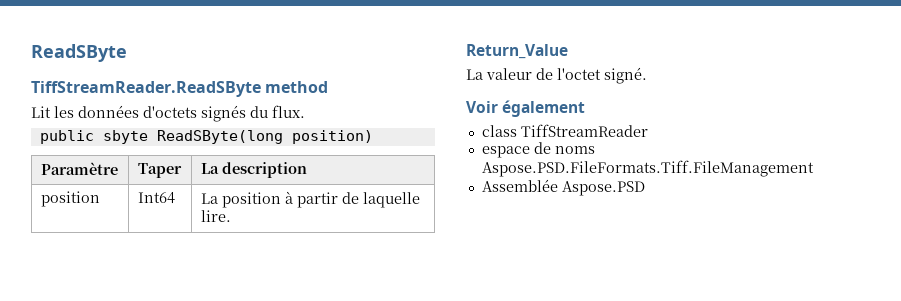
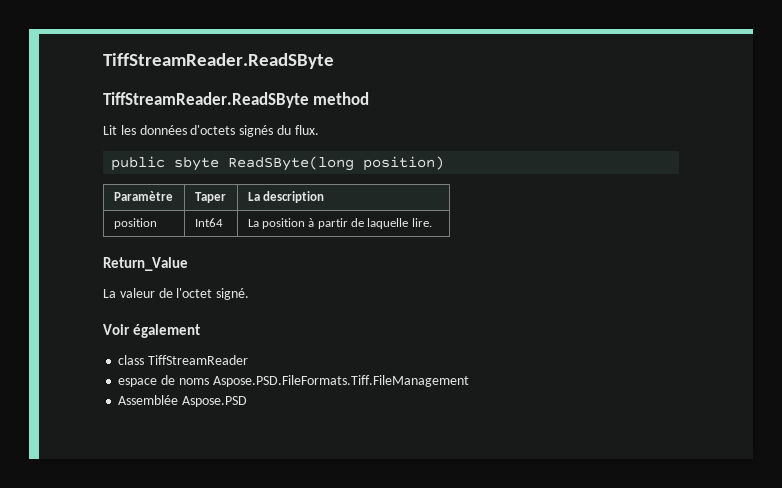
[31,44,127,62] ReadSByte -> [103,53,334,69] TiffStreamReader.ReadSByte

